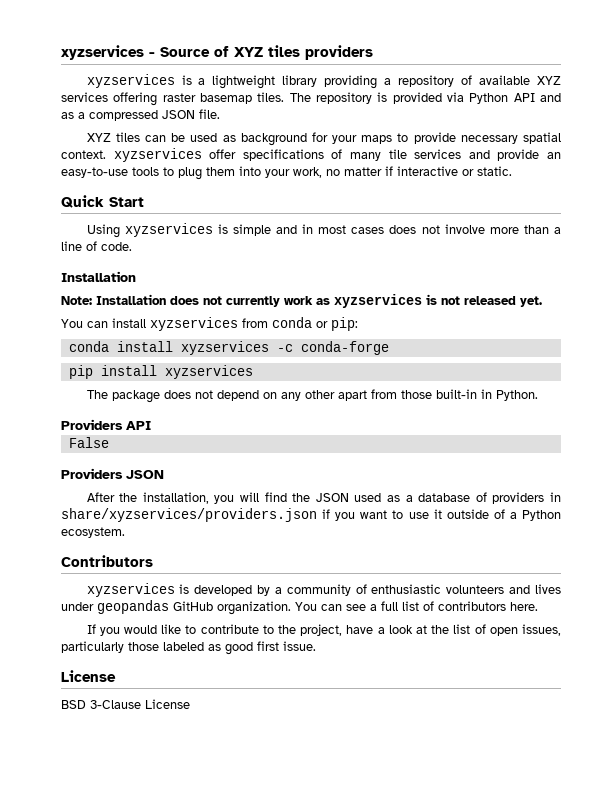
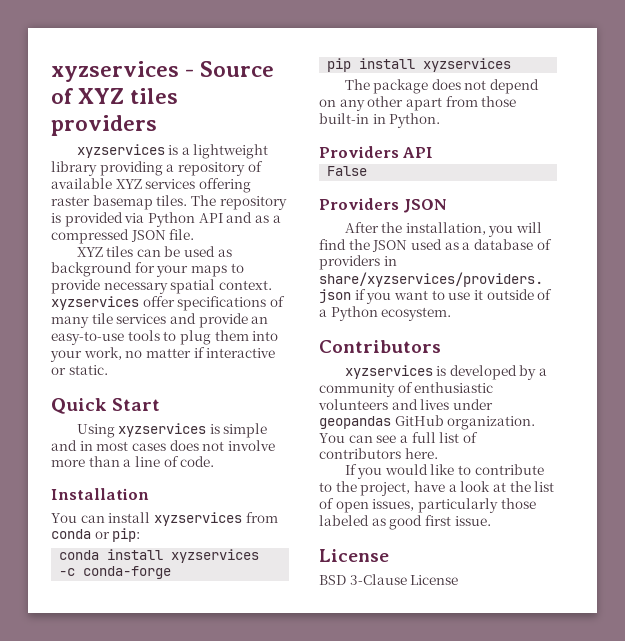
[61,294,542,308] // Note: Installation does not currently work as xyzservices is not released yet. -> (149, 494) none

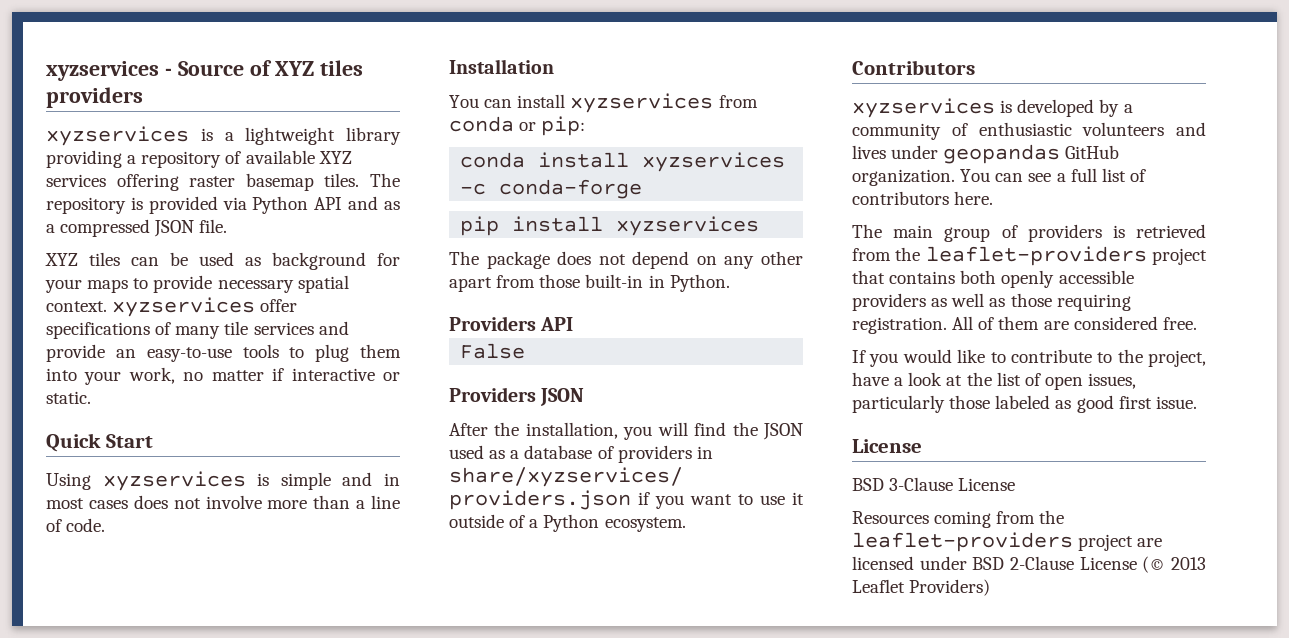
(438, 453) none -> [852,224,1206,242] [852,246,1207,266] [852,270,1134,288] [852,293,1131,311] [852,316,1197,334] // The main group of providers is retrieved from the leaflet-providers project that contains both openly accessible providers as well as those requiring registration. All of them are considered free.
(459, 580) none -> [852,510,1065,528] [852,532,1163,552] [852,556,1206,573] [852,579,991,596] // Resources coming from the leaflet-providers project are licensed under BSD 2-Clause License (© 2013 Leaflet Providers)

